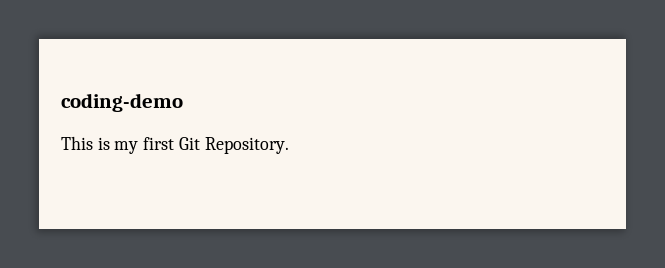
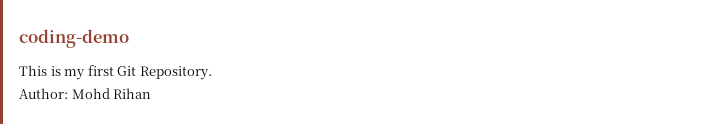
(289, 145) none -> [19,88,152,99] // Author: Mohd Rihan

